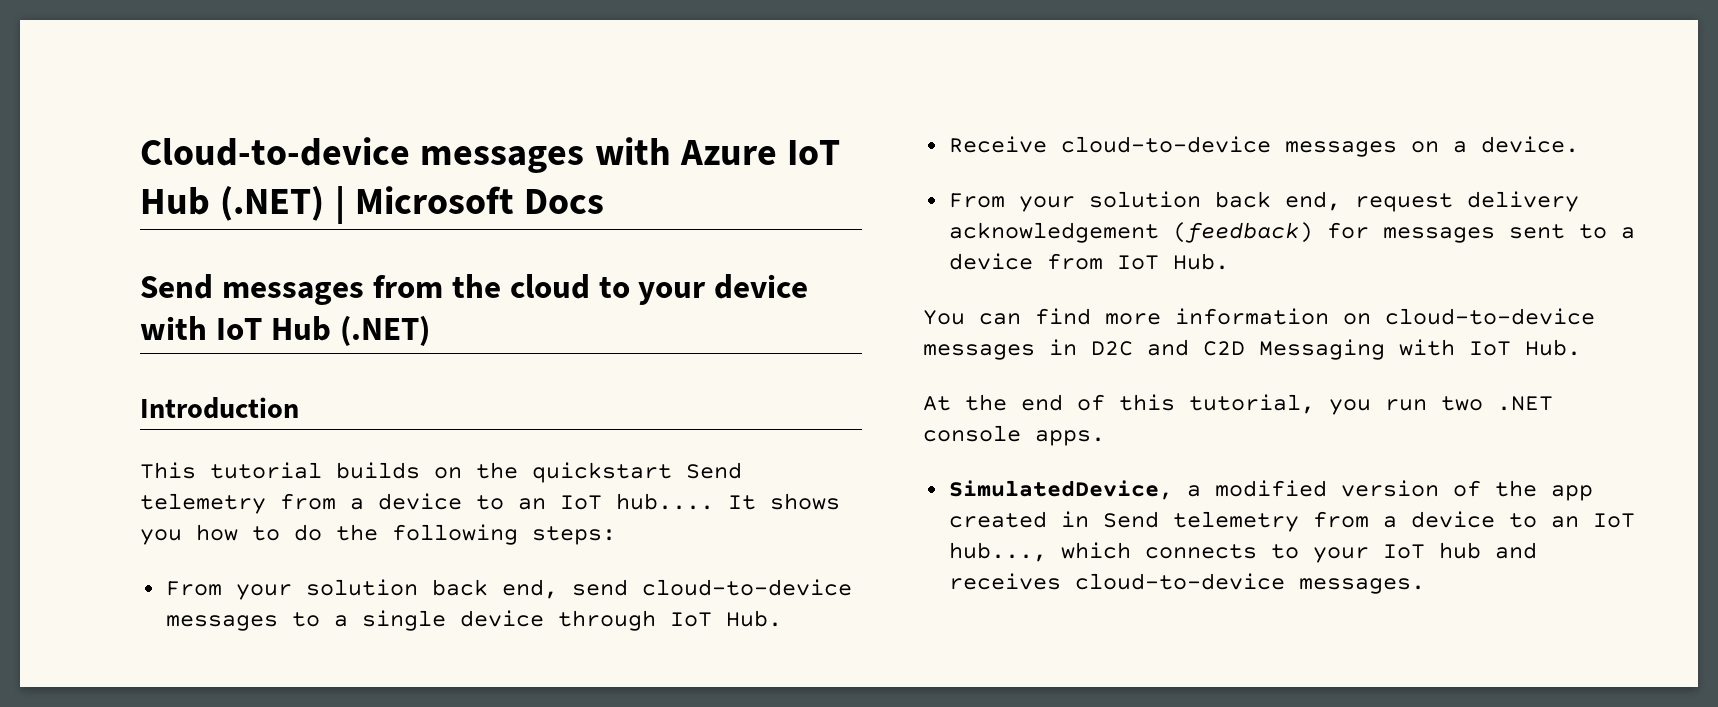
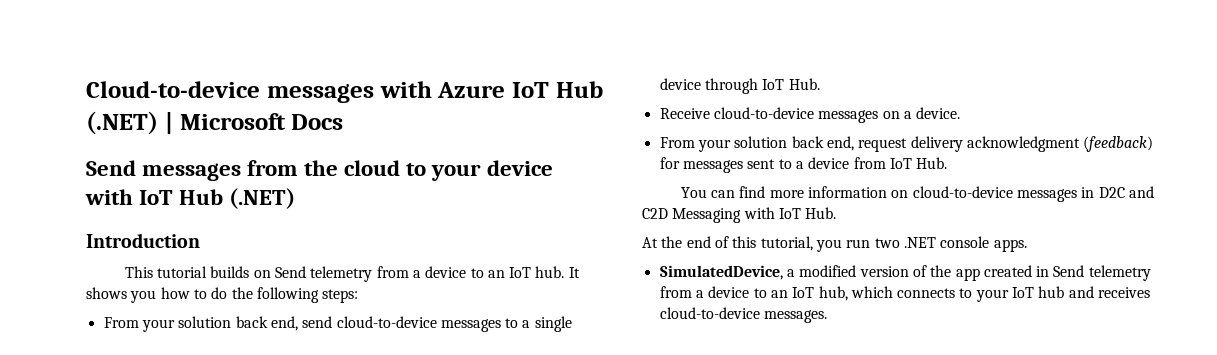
[476,462,742,483] [140,493,714,514] the quickstart Send telemetry from a device to an IoT hub.... -> [274,266,565,282] Send telemetry from a device to an IoT hub.
[948,222,1159,243] acknowledgement -> [966,136,1080,152] acknowledgment
[948,542,1047,562] hub..., -> [818,286,848,301] hub,

